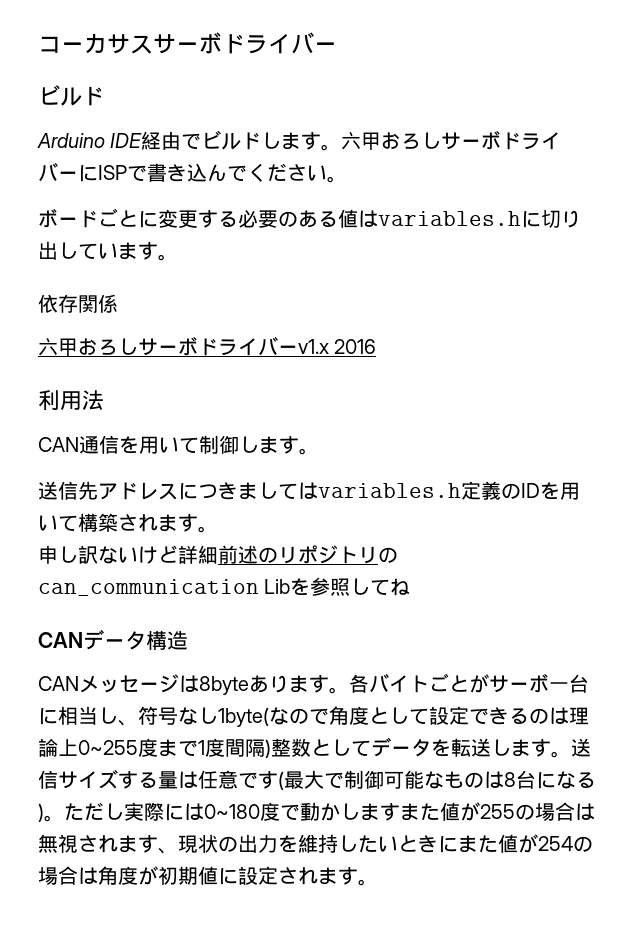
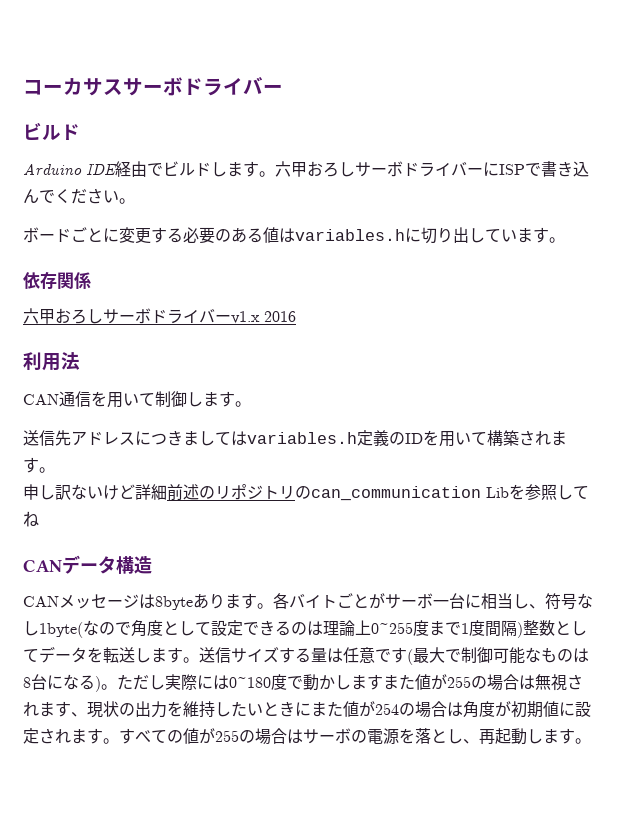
(378, 882) none -> [119,728,591,745] すべての値が255の場合はサーボの電源を落とし、再起動します。

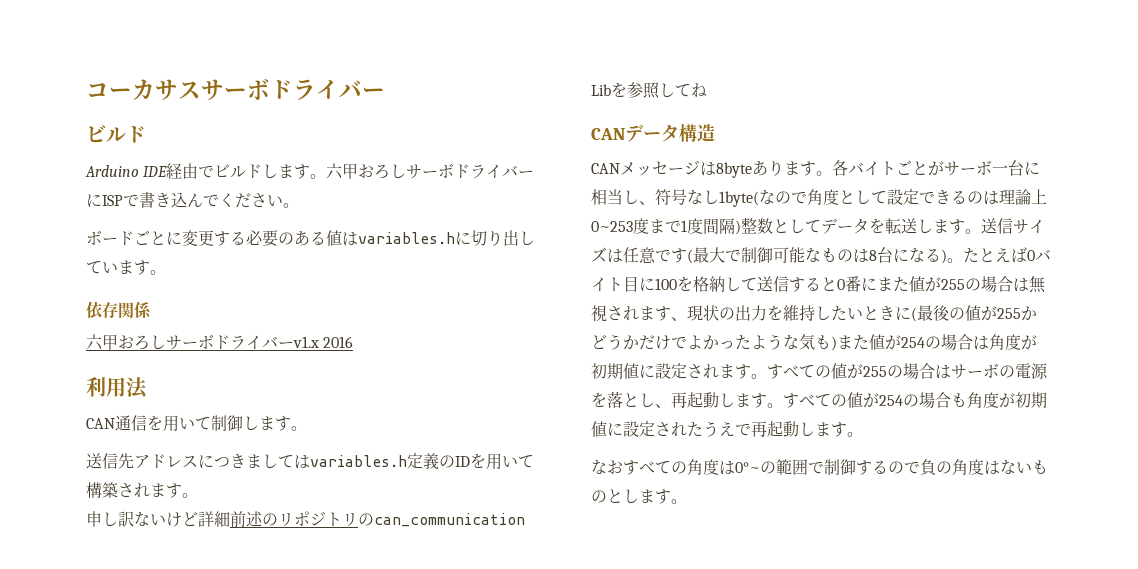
[371,622,413,634] 0~255 -> [591,221,633,232] 0~253
[279,647,327,663] する量 -> (607, 254) none
[133,674,383,691] だし実際には0~180度で動かします -> [979,247,1051,263] [591,276,877,292] とえば0バイト目に100を格納して送信すると0番に
(311, 709) none -> [911,305,1037,322] [591,334,837,351] (最後の値が255かどうかだけでよかったような気も)
(591, 741) none -> [783,392,1047,408] [591,421,863,437] [591,459,1048,476] [591,489,687,504] すべての値が254の場合も角度が初期値に設定されたうえで再起動します。 // なおすべての角度は0°~の範囲で制御するので負の角度はないものとします。

